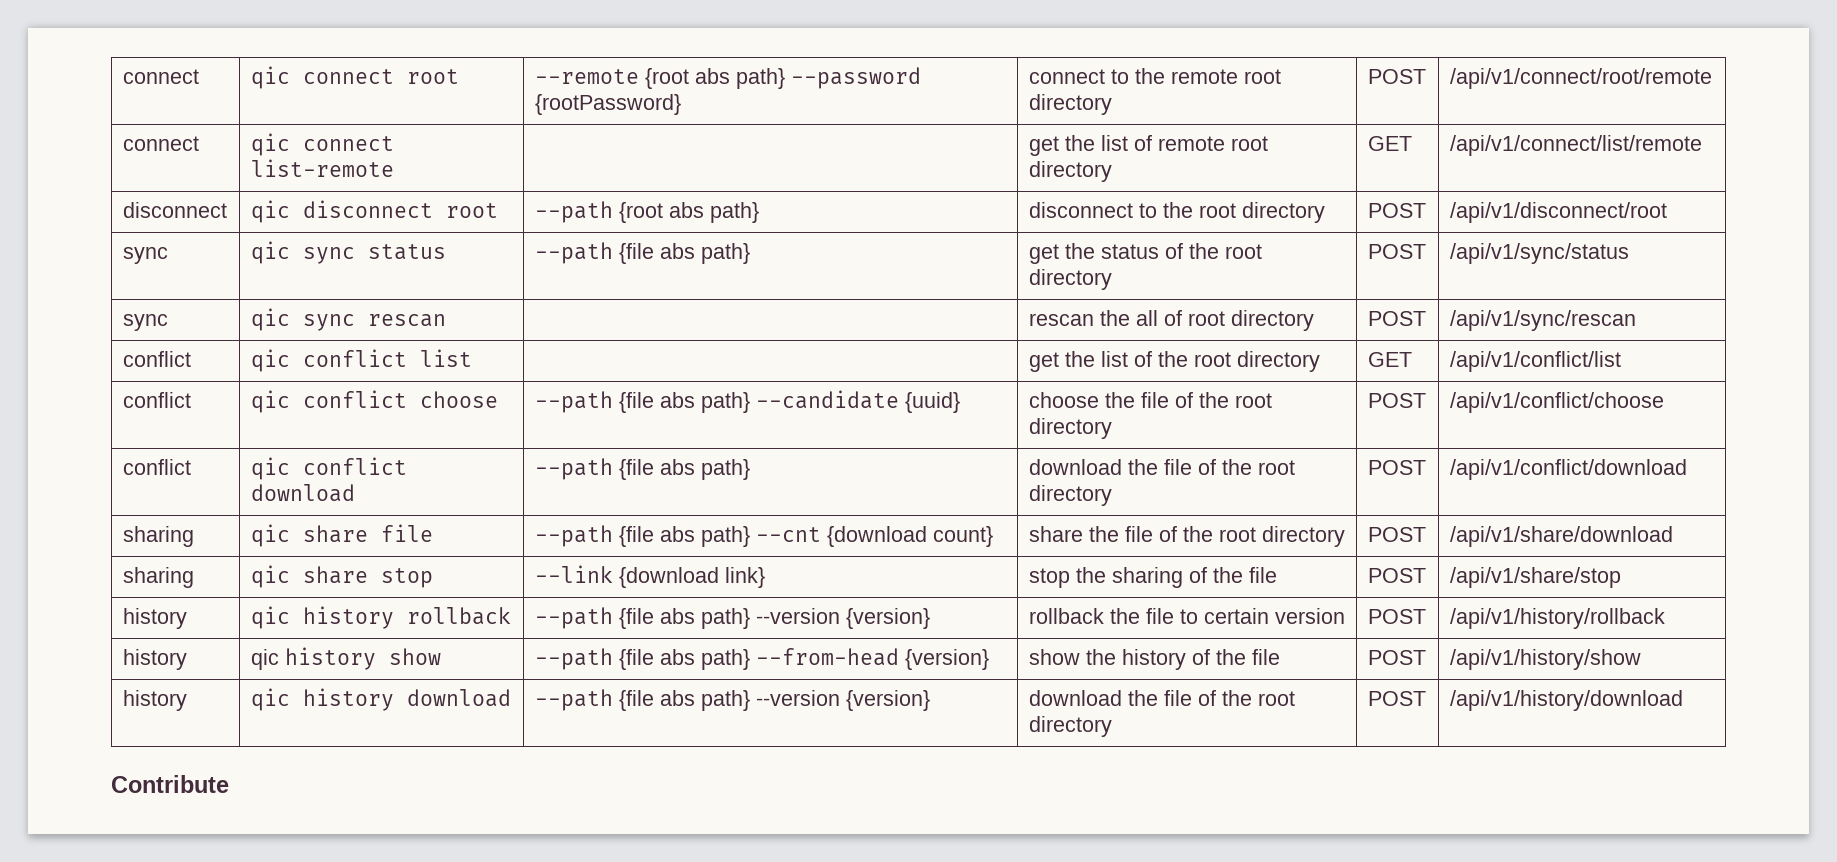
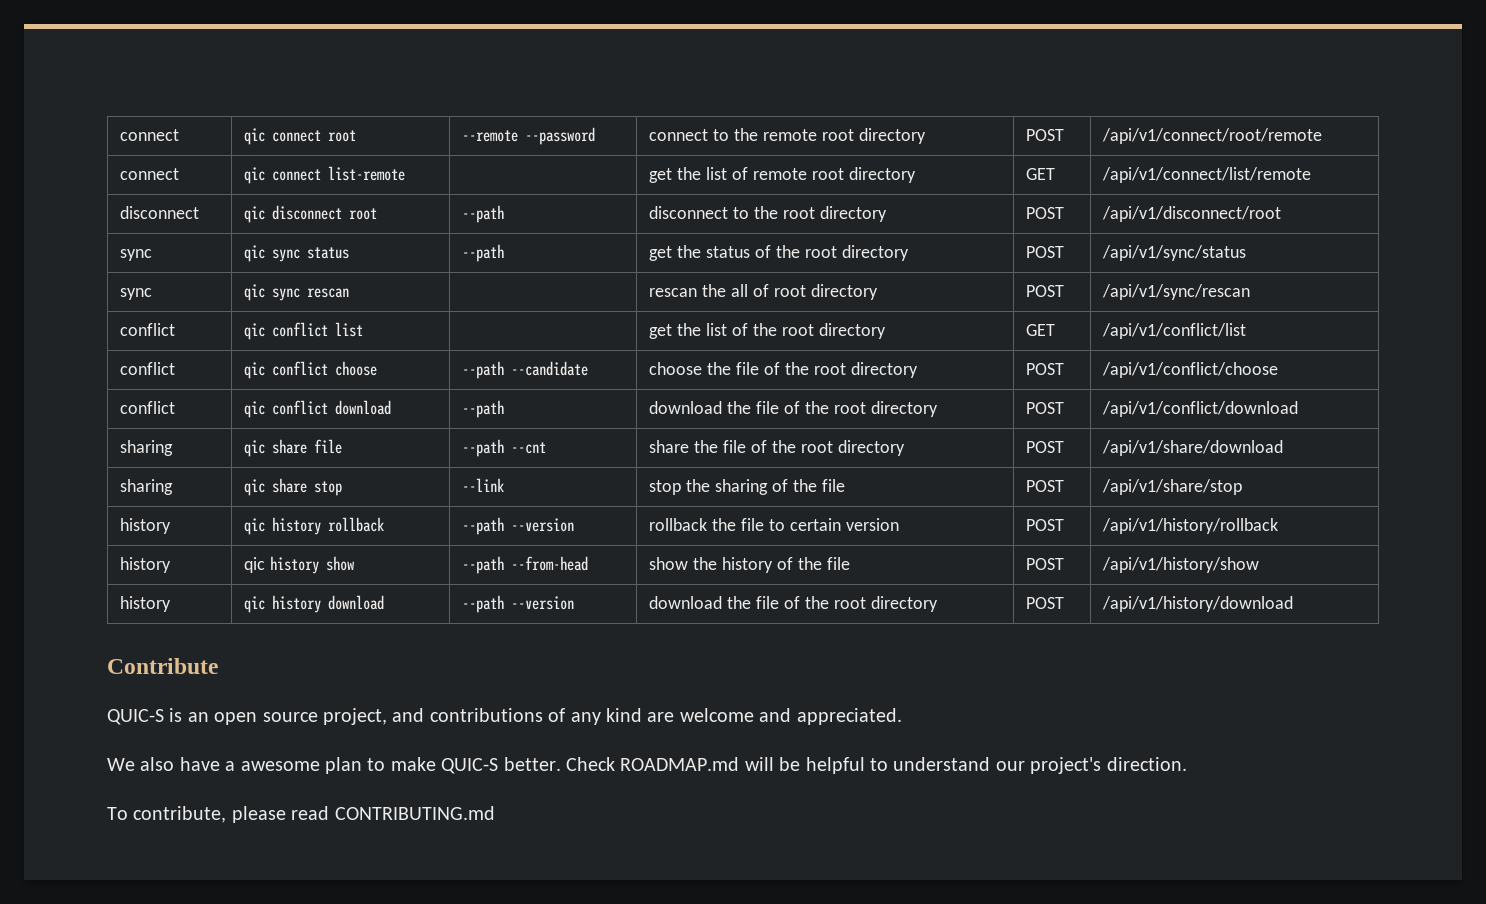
[644,68,785,89] {root abs path} -> (519, 136) none
[534,94,681,115] {rootPassword} -> (596, 136) none
[618,202,759,223] {root abs path} -> (505, 214) none
[618,243,750,264] {file abs path} -> (505, 253) none
[618,392,750,413] {file abs path} -> (505, 370) none
[904,392,960,413] {uuid} -> (589, 368) none
[618,459,750,480] {file abs path} -> (505, 409) none
[618,526,750,547] {file abs path} -> (505, 448) none
[826,526,993,547] {download count} -> (547, 448) none
[618,567,765,588] {download link} -> (505, 485) none
[618,608,930,629] {file abs path} --version {version} -> [511,518,575,532] --version
[618,649,750,670] {file abs path} -> (505, 565) none
[904,649,989,670] {version} -> (589, 563) none
[618,690,930,711] {file abs path} --version {version} -> [511,596,575,610] --version
(229, 784) none -> [107,708,902,725] [107,757,1187,774] [107,806,495,823] // QUIC-S is an open source project, and contributions of any kind are welcome and appreciated. // We also have a awesome plan to make QUIC-S better. Check ROADMAP.md will be helpful to understand our project's direction. // To contribute, please read CONTRIBUTING.md

